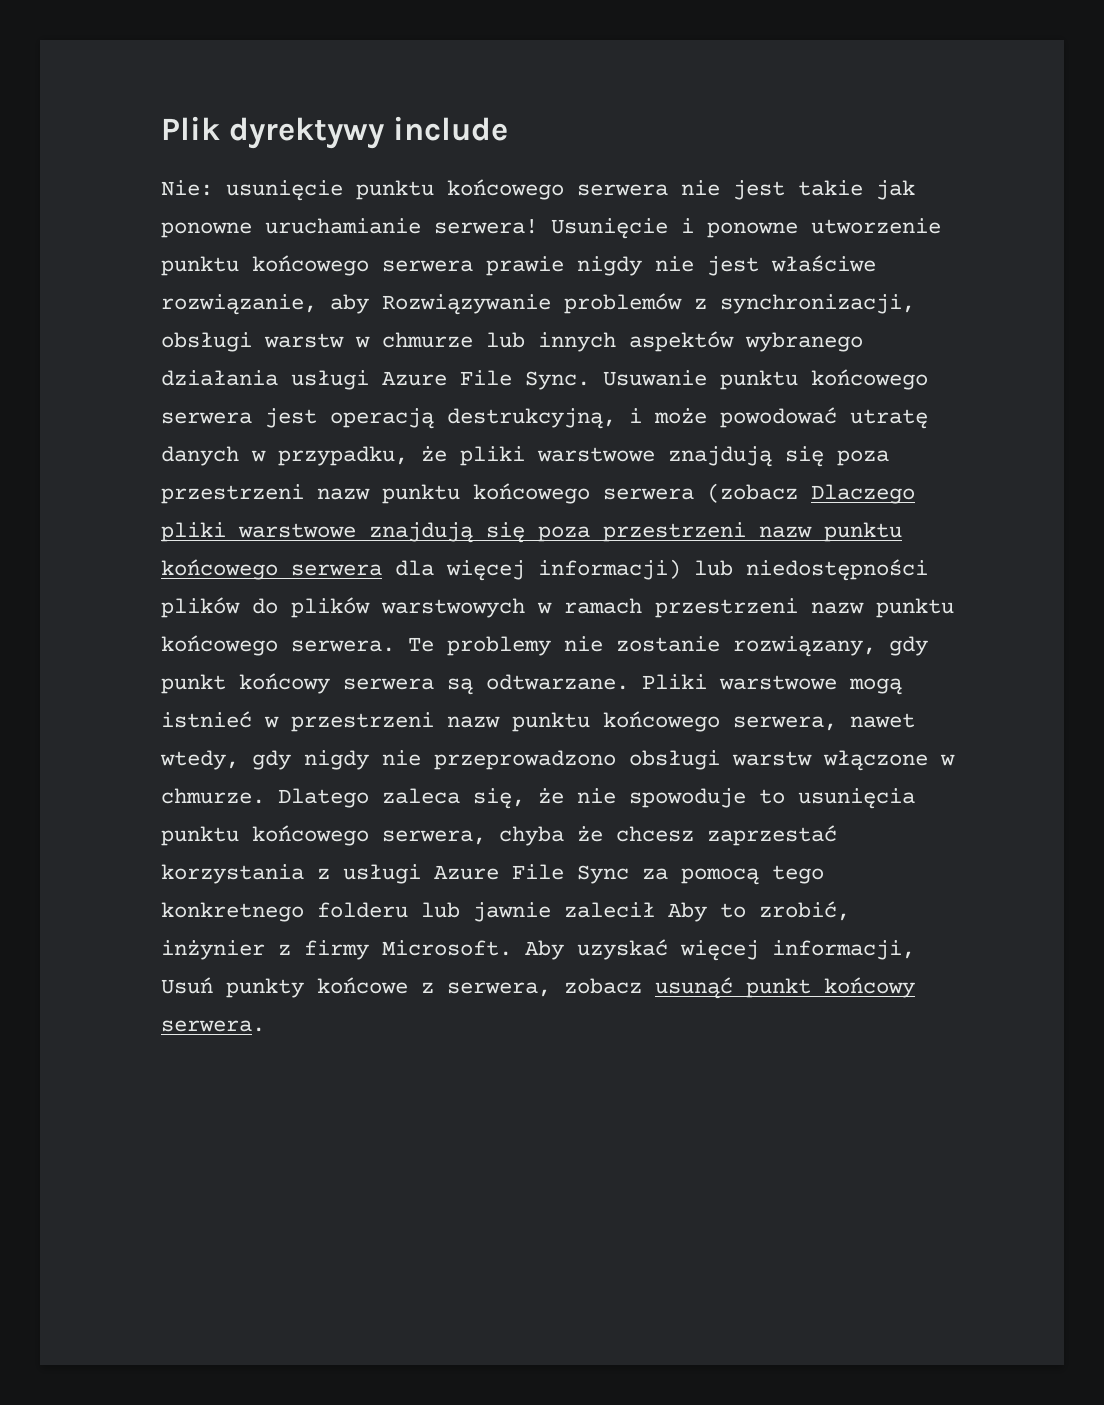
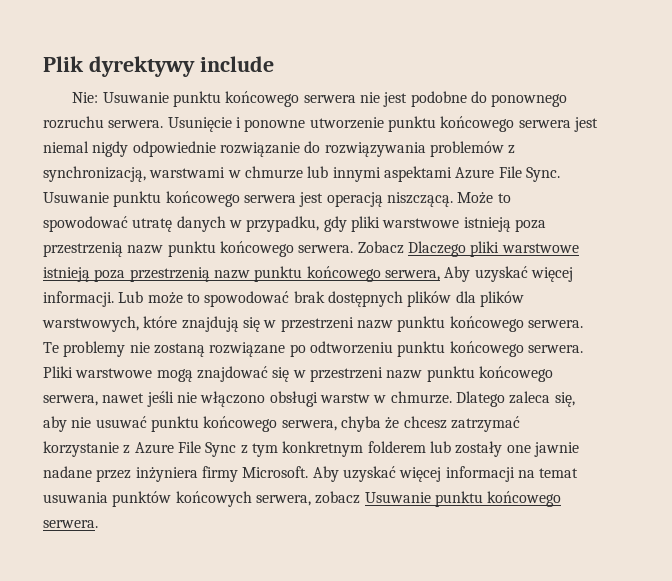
[226,180,343,201] usunięcie -> [102,92,169,103] Usuwanie
[798,180,915,200] [161,218,538,238] takie jak ponowne uruchamianie serwera! -> [410,91,568,107] [43,116,164,129] podobne do ponownego rozruchu serwera.
[486,255,876,276] [161,293,915,315] [161,331,863,352] [161,370,369,390] prawie nigdy nie jest właściwe rozwiązanie, aby Rozwiązywanie problemów z synchronizacji, obsługi warstw w chmurze lub innych aspektów wybranego działania usługi -> [573,117,598,132] [43,141,516,157] [43,166,452,182] jest niemal nigdy odpowiednie rozwiązanie do rozwiązywania problemów z synchronizacją, warstwami w chmurze lub innymi aspektami
[447,407,837,429] destrukcyjną, i może powodować -> [386,192,511,207] [43,216,128,232] niszczącą. Może to spowodować
[421,446,889,467] [161,483,798,504] że pliki warstwowe znajdują się poza przestrzeni nazw punktu końcowego serwera (zobacz -> [323,216,546,232] [43,241,404,257] gdy pliki warstwowe istnieją poza przestrzenią nazw punktu końcowego serwera. Zobacz
[369,522,902,543] [161,559,928,581] [161,597,642,618] znajdują się poza przestrzeni nazw punktu końcowego serwera dla więcej informacji) lub niedostępności plików do plików warstwowych w ramach -> [43,266,573,282] [43,291,524,307] [42,316,277,332] istnieją poza przestrzenią nazw punktu końcowego serwera, Aby uzyskać więcej informacji. Lub może to spowodować brak dostępnych plików dla plików warstwowych, które znajdują się w
[616,636,928,657] [161,673,629,695] zostanie rozwiązany, gdy punkt końcowy serwera są odtwarzane. -> [153,341,583,357] zostaną rozwiązane po odtworzeniu punktu końcowego serwera.
[161,711,252,728] istnieć -> [196,366,290,382] znajdować się
[160,750,928,771] wtedy, gdy nigdy nie przeprowadzono obsługi warstw włączone -> [146,391,370,407] jeśli nie włączono obsługi warstw
[538,788,915,809] że nie spowoduje to usunięcia -> [43,416,147,432] aby nie usuwać
[707,825,837,846] [161,864,824,885] [161,901,850,922] [161,940,291,960] zaprzestać korzystania z usługi Azure File Sync za pomocą tego konkretnego folderu lub jawnie zalecił Aby to zrobić, inżynier z -> [450,416,520,432] [43,441,579,457] [43,466,198,482] zatrzymać korzystanie z Azure File Sync z tym konkretnym folderem lub zostały one jawnie nadane przez inżyniera
[772,940,915,960] [161,977,915,999] informacji, Usuń punkty końcowe z serwera, zobacz usunąć punkt końcowy -> [445,466,579,482] [43,491,562,507] informacji na temat usuwania punktów końcowych serwera, zobacz Usuwanie punktu końcowego

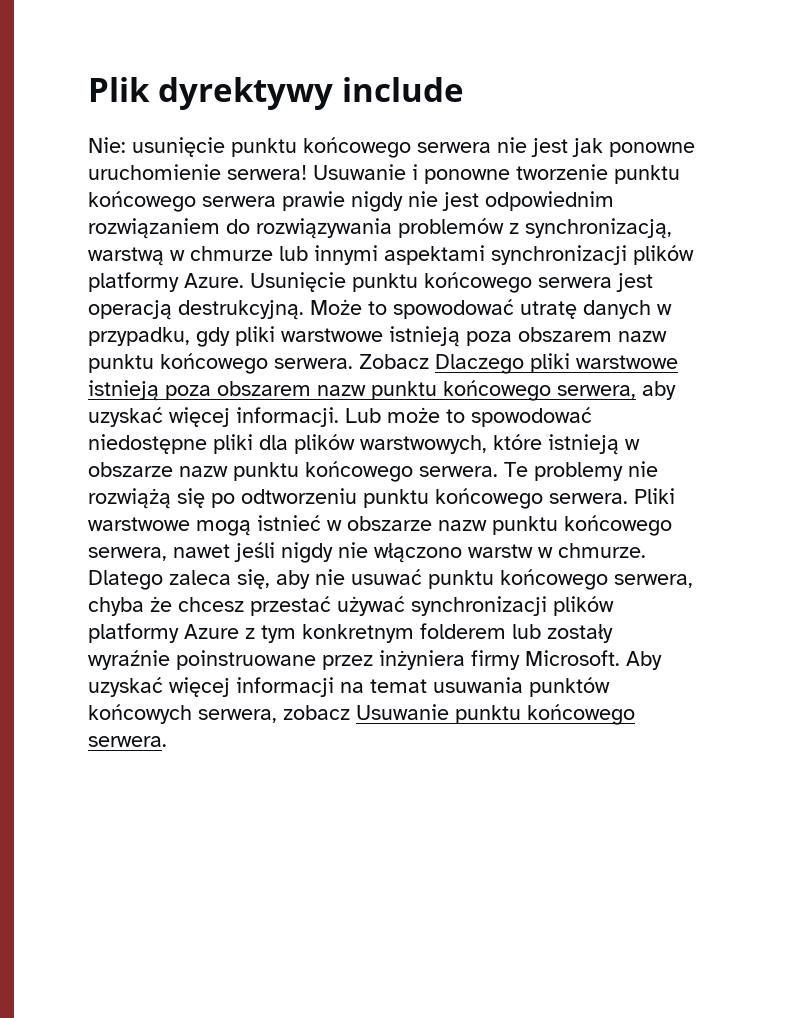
[102,92,169,103] Usuwanie -> [132,137,225,157] usunięcie
[410,91,568,107] [43,116,232,132] podobne do ponownego rozruchu serwera. Usunięcie -> [572,138,695,157] [88,164,406,180] jak ponowne uruchomienie serwera! Usuwanie
[309,116,598,132] [43,141,300,157] utworzenie punktu końcowego serwera jest niemal nigdy odpowiednie rozwiązanie -> [516,164,680,184] [88,191,614,212] [88,218,220,239] tworzenie punktu końcowego serwera prawie nigdy nie jest odpowiednim rozwiązaniem
[149,167,226,178] warstwami -> [88,247,164,266] warstwą
[455,166,560,182] [43,192,109,203] Azure File Sync. Usuwanie -> [491,245,694,265] [88,272,346,292] synchronizacji plików platformy Azure. Usunięcie
[386,192,453,207] niszczącą. -> [178,300,304,320] destrukcyjną.
[43,242,123,257] przestrzenią -> [518,327,612,342] obszarem
[129,266,471,282] przestrzenią nazw punktu końcowego serwera, Aby -> [217,380,676,401] obszarem nazw punktu końcowego serwera, aby
[293,291,452,307] brak dostępnych plików -> [88,434,253,454] niedostępne pliki
[181,316,354,332] znajdują się w przestrzeni -> [548,434,640,455] [88,462,173,477] istnieją w obszarze
[153,342,286,357] zostaną rozwiązane -> [88,488,205,509] rozwiążą się
[196,366,383,382] znajdować się w przestrzeni -> [257,515,432,531] istnieć w obszarze
(174, 399) none -> [281,542,333,563] nigdy
[269,391,318,407] obsługi -> (462, 553) none
[450,416,520,432] [43,441,237,457] zatrzymać korzystanie z Azure File Sync -> [250,596,614,616] [88,623,239,643] przestać używać synchronizacji plików platformy Azure
[506,442,579,457] [43,466,92,478] one jawnie nadane -> [88,650,316,670] wyraźnie poinstruowane

